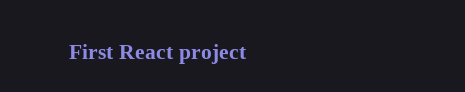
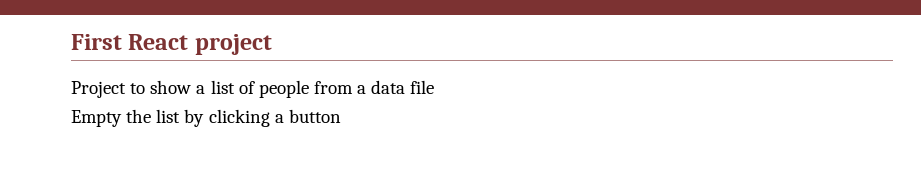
(247, 54) none -> [71,80,435,98] [71,109,341,127] // Project to show a list of people from a data file // Empty the list by clicking a button

